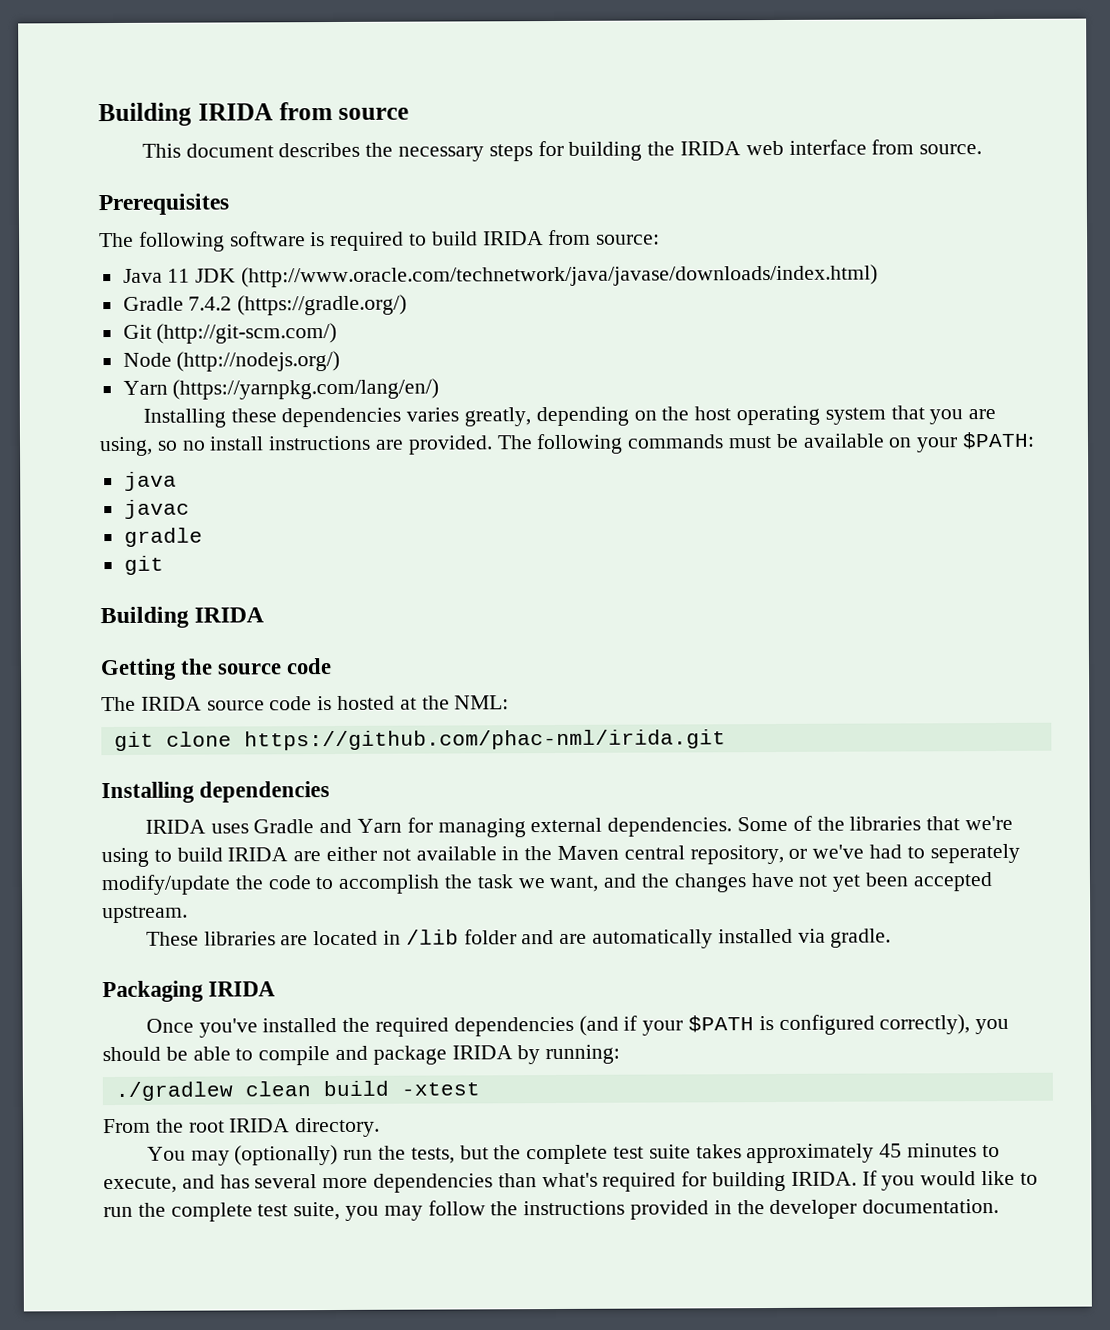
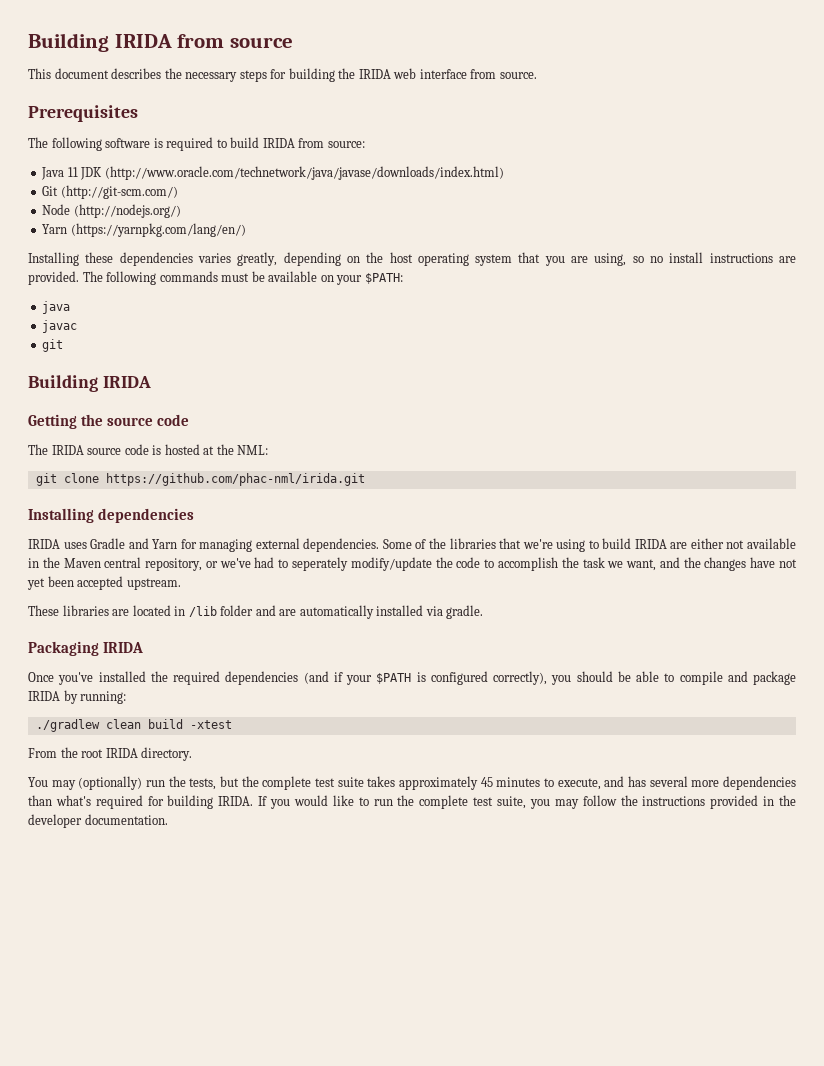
[122,294,408,316] // Gradle 7.4.2 (https://gradle.org/) -> (504, 173) none
[123,527,203,547] // gradle -> (78, 326) none

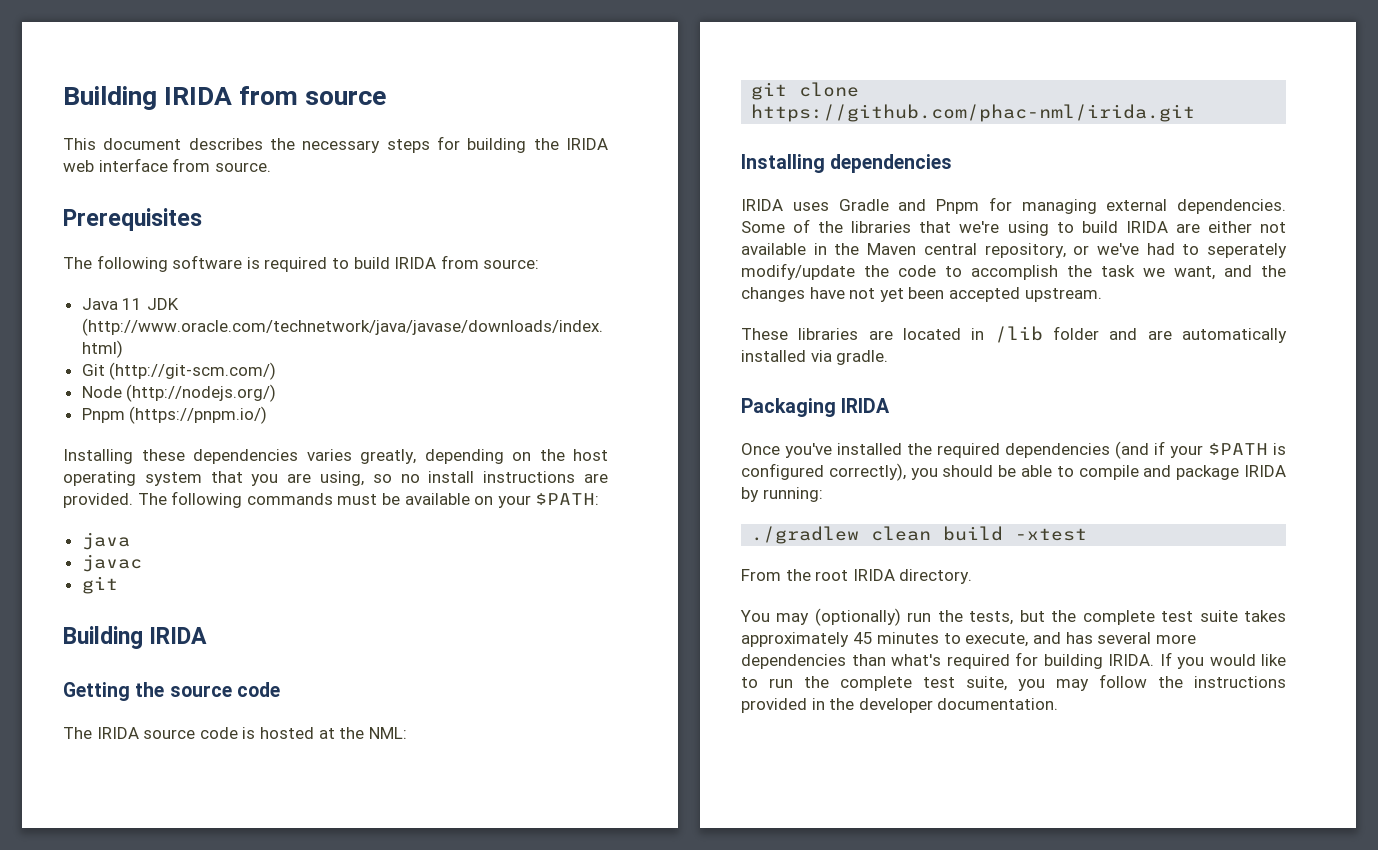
[42,223,246,237] Yarn (https://yarnpkg.com/lang/en/) -> [81,406,268,424] Pnpm (https://pnpm.io/)
[152,539,178,549] Yarn -> [936,199,979,214] Pnpm

